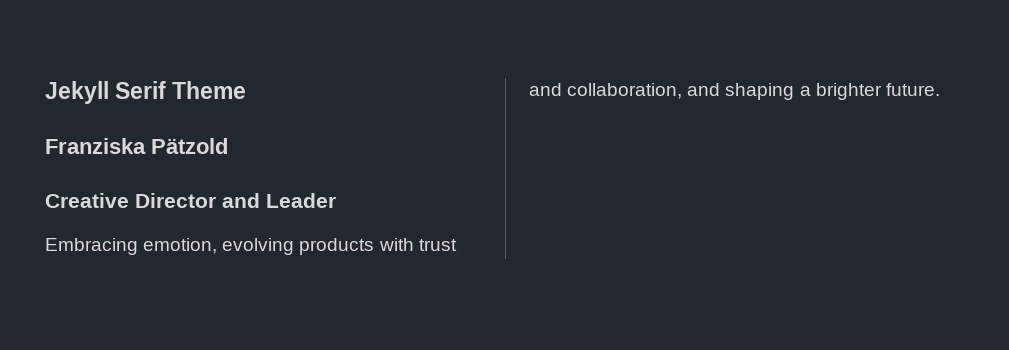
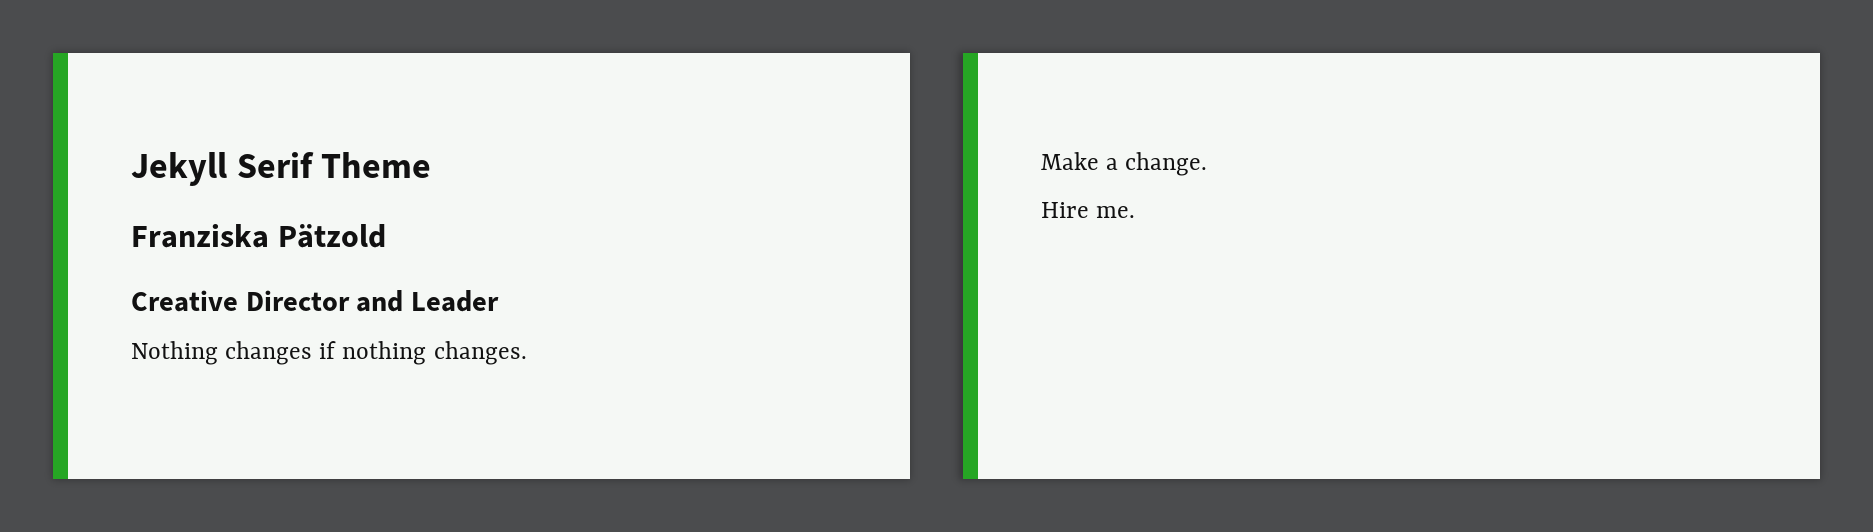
[45,238,457,255] [529,83,940,100] Embracing emotion, evolving products with trust and collaboration, and shaping a brighter future. -> [131,341,527,365] [1041,152,1208,176] [1041,202,1136,218] Nothing changes if nothing changes. // Make a change. // Hire me.

